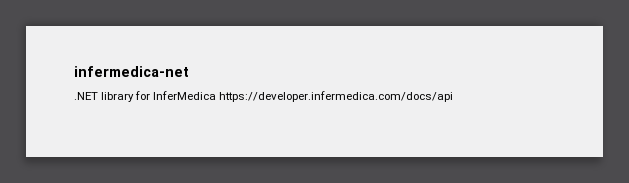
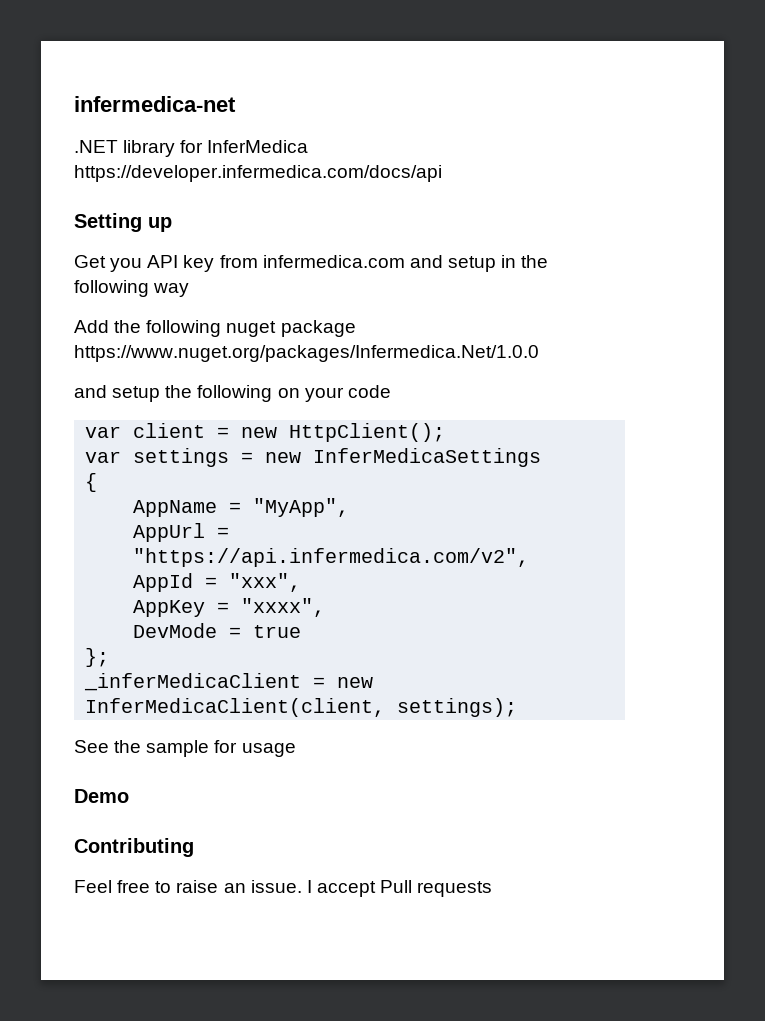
(454, 96) none -> [74,213,172,232] [74,255,549,272] [74,280,190,297] [74,320,356,337] [74,345,539,362] [74,385,391,402] [85,423,446,442] [85,448,542,467] [85,473,98,492] [133,498,350,517] [133,523,230,542] [133,548,530,567] [133,573,302,592] [133,598,326,617] [133,623,302,638] [85,648,110,667] [84,673,374,691] [85,698,518,717] [74,740,296,757] [74,789,129,803] [74,838,194,857] [74,880,493,897] // Setting up // Get you API key from infermedica.com and setup in the following way // Add the following nuget package https://www.nuget.org/packages/Infermedica.Net/1.0.0 // and setup the following on your code // var client = new HttpClient(); // var settings = new InferMedicaSettings // { // AppName = "MyApp", // AppUrl = "https://api.infermedica.com/v2", // AppId = "xxx", // AppKey = "xxxx", // DevMode = true // }; // _inferMedicaClient = new InferMedicaClient(client, settings); // See the sample for usage // Demo // Contributing // Feel free to raise an issue. I accept Pull requests

